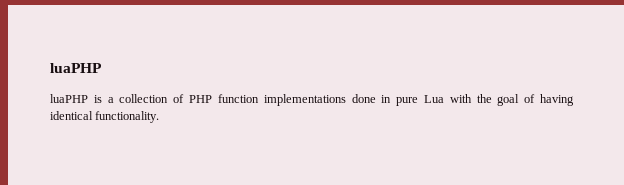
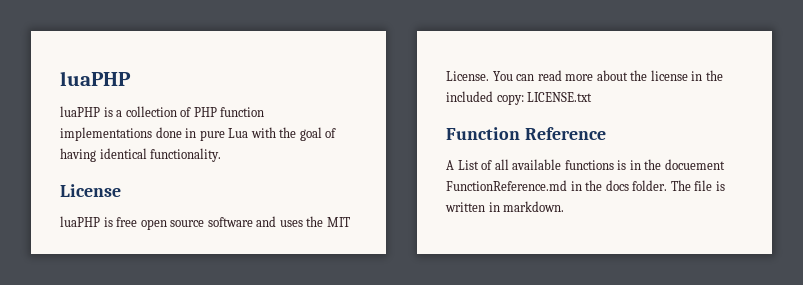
(160, 117) none -> [60,184,121,197] [60,216,350,230] [446,70,723,81] [446,91,593,105] [446,127,606,140] [446,159,725,170] [446,180,725,191] [445,201,565,212] // License // luaPHP is free open source software and uses the MIT License. You can read more about the license in the included copy: LICENSE.txt // Function Reference // A List of all available functions is in the docuement FunctionReference.md in the docs folder. The file is written in markdown.

